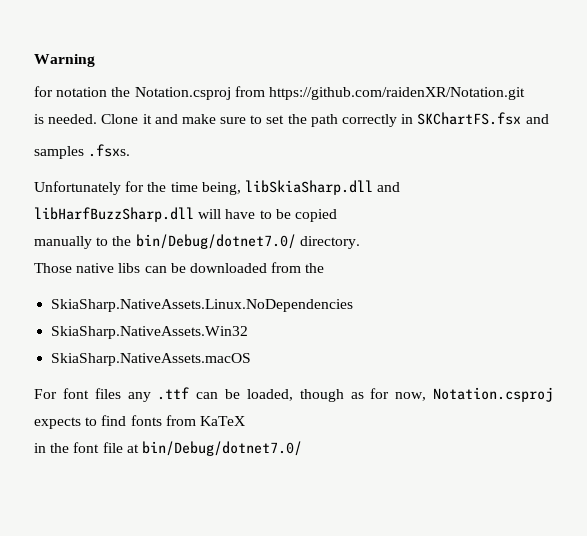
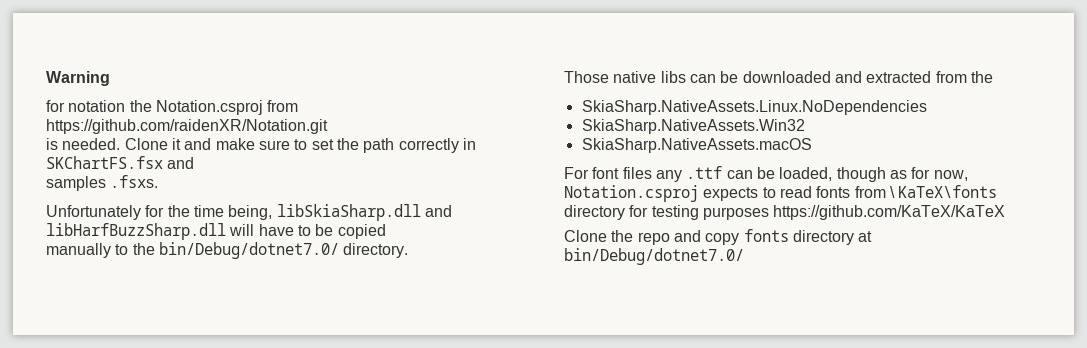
(267, 268) none -> [834,71,932,83] and extracted
[101,415,127,426] find -> [779,186,812,198] read
[199,416,245,426] [34,442,123,453] KaTeX // in the font file -> [889,185,998,198] [564,205,1006,220] [564,229,854,245] \ KaTeX\fonts directory for testing purposes https://github.com/KaTeX/KaTeX // Clone the repo and copy fonts directory

